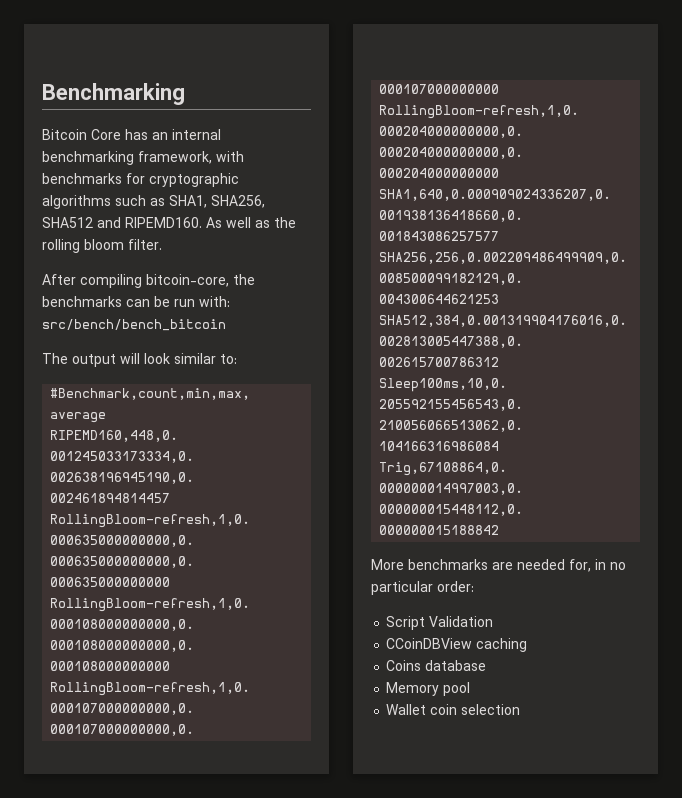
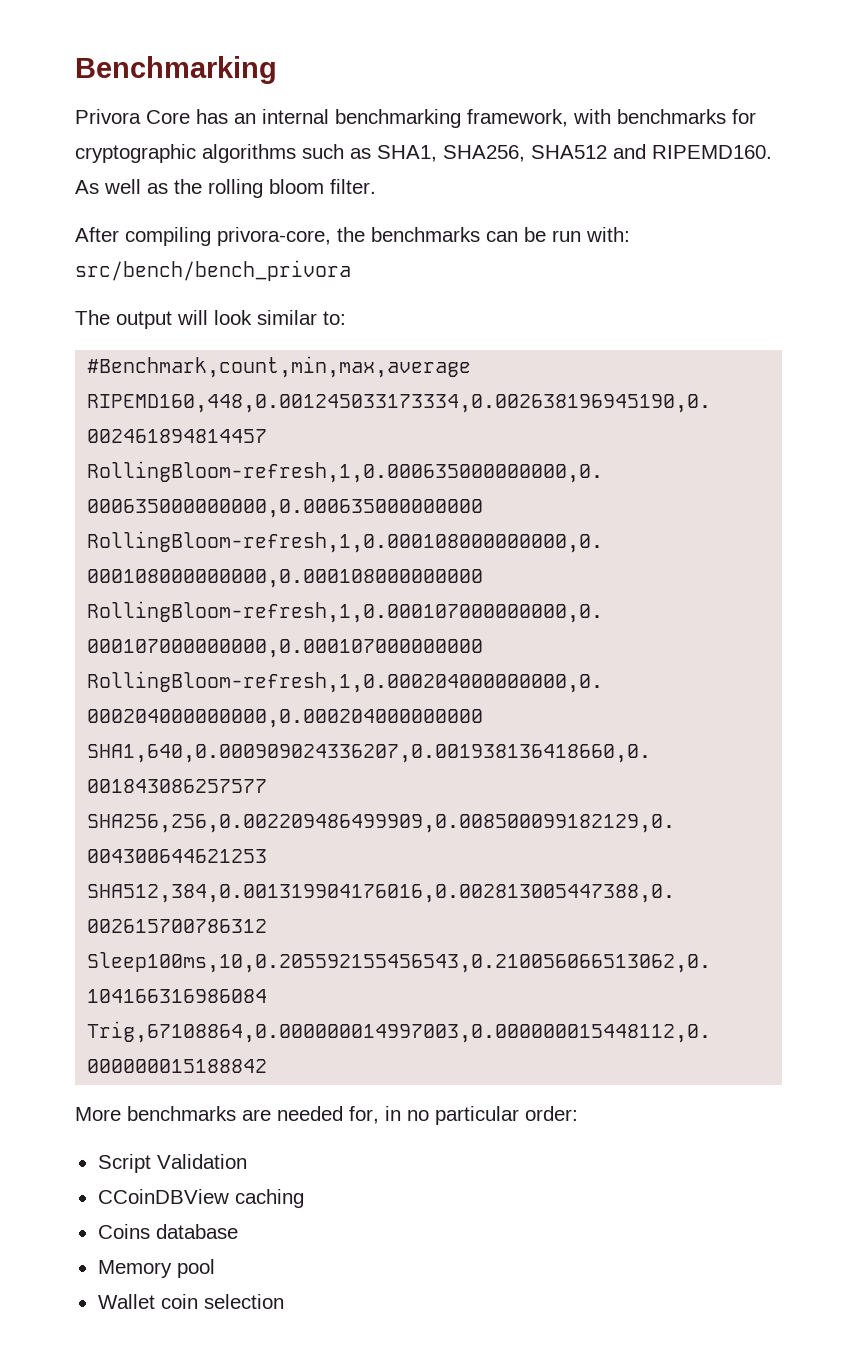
[42,129,87,140] Bitcoin -> [75,109,141,124] Privora
[146,274,229,287] bitcoin-core, -> [217,227,331,246] privora-core,
[42,319,226,331] src/bench/bench_bitcoin -> [75,260,351,281] src/bench/bench_privora

